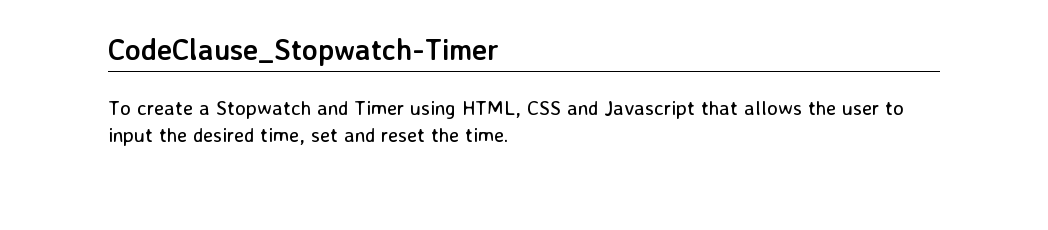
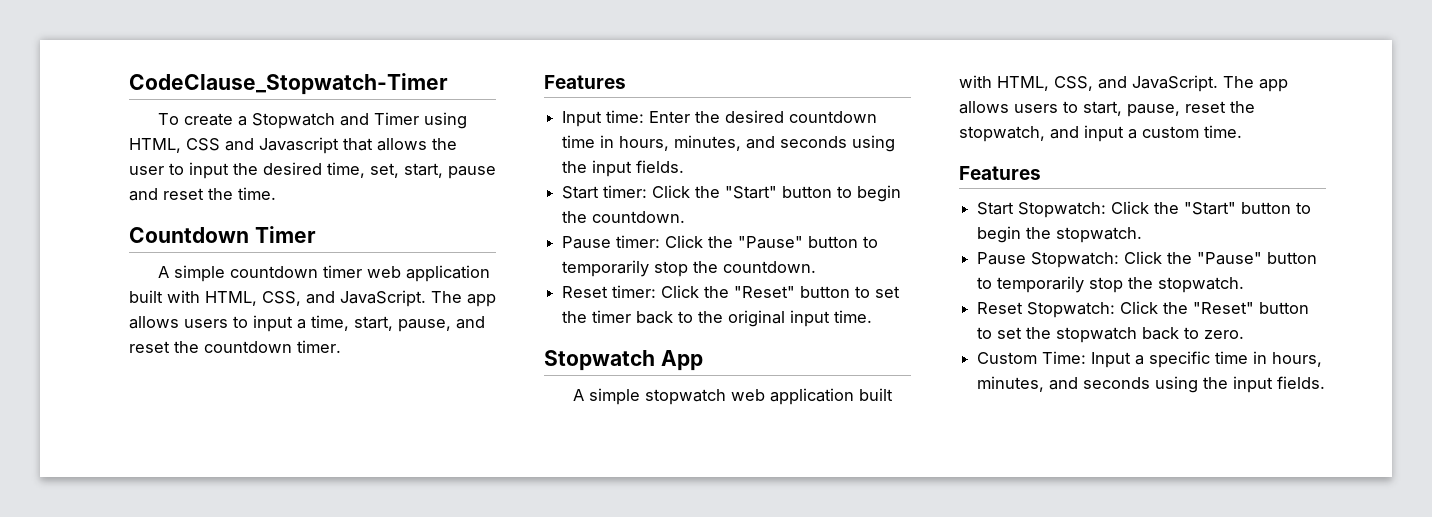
[311,129,338,142] set -> [370,163,496,179] set, start, pause
(508, 135) none -> [129,226,316,243] [157,265,490,282] [129,290,496,307] [129,315,485,332] [129,340,341,353] [544,75,626,89] [562,110,878,127] [562,135,896,152] [562,160,685,177] [562,185,902,202] [562,211,686,223] [562,235,879,249] [562,260,817,277] [562,285,901,298] [562,310,873,327] [544,350,703,371] [572,388,893,405] [959,75,1288,92] [959,101,1255,117] [959,125,1242,142] [959,166,1041,180] [977,201,1312,218] [977,226,1143,243] [977,251,1318,268] [977,276,1245,293] [977,301,1310,318] [977,327,1245,343] [977,351,1323,368] [977,376,1326,393] // Countdown Timer // A simple countdown timer web application built with HTML, CSS, and JavaScript. The app allows users to input a time, start, pause, and reset the countdown timer. // Features // Input time: Enter the desired countdown time in hours, minutes, and seconds using the input fields. // Start timer: Click the "Start" button to begin the countdown. // Pause timer: Click the "Pause" button to temporarily stop the countdown. // Reset timer: Click the "Reset" button to set the timer back to the original input time. // Stopwatch App // A simple stopwatch web application built with HTML, CSS, and JavaScript. The app allows users to start, pause, reset the stopwatch, and input a custom time. // Features // Start Stopwatch: Click the "Start" button to begin the stopwatch. // Pause Stopwatch: Click the "Pause" button to temporarily stop the stopwatch. // Reset Stopwatch: Click the "Reset" button to set the stopwatch back to zero. // Custom Time: Input a specific time in hours, minutes, and seconds using the input fields.

